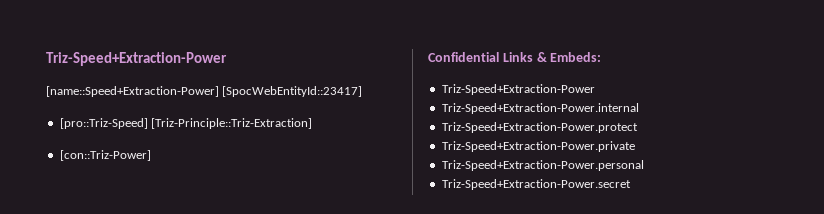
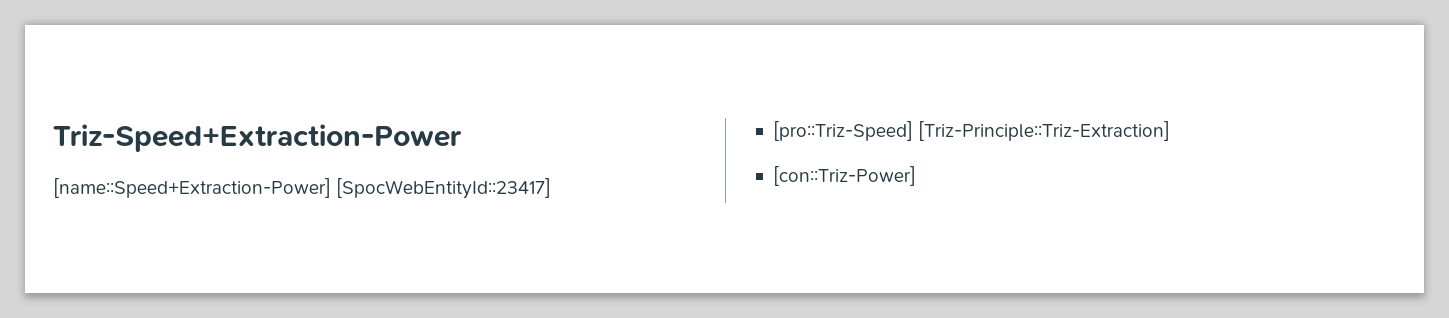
[428,52,602,62] [441,84,595,95] [441,103,639,114] [441,122,638,133] [441,141,635,152] [441,160,644,171] [441,179,631,190] // Confidential Links & Embeds: // Triz-Speed+Extraction-Power // Triz-Speed+Extraction-Power.internal // Triz-Speed+Extraction-Power.protect // Triz-Speed+Extraction-Power.private // Triz-Speed+Extraction-Power.personal // Triz-Speed+Extraction-Power.secret -> (916, 176) none

